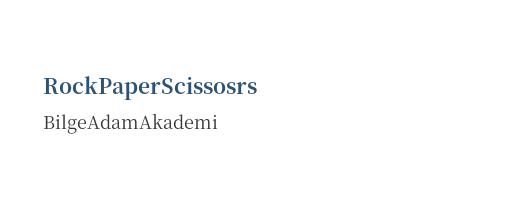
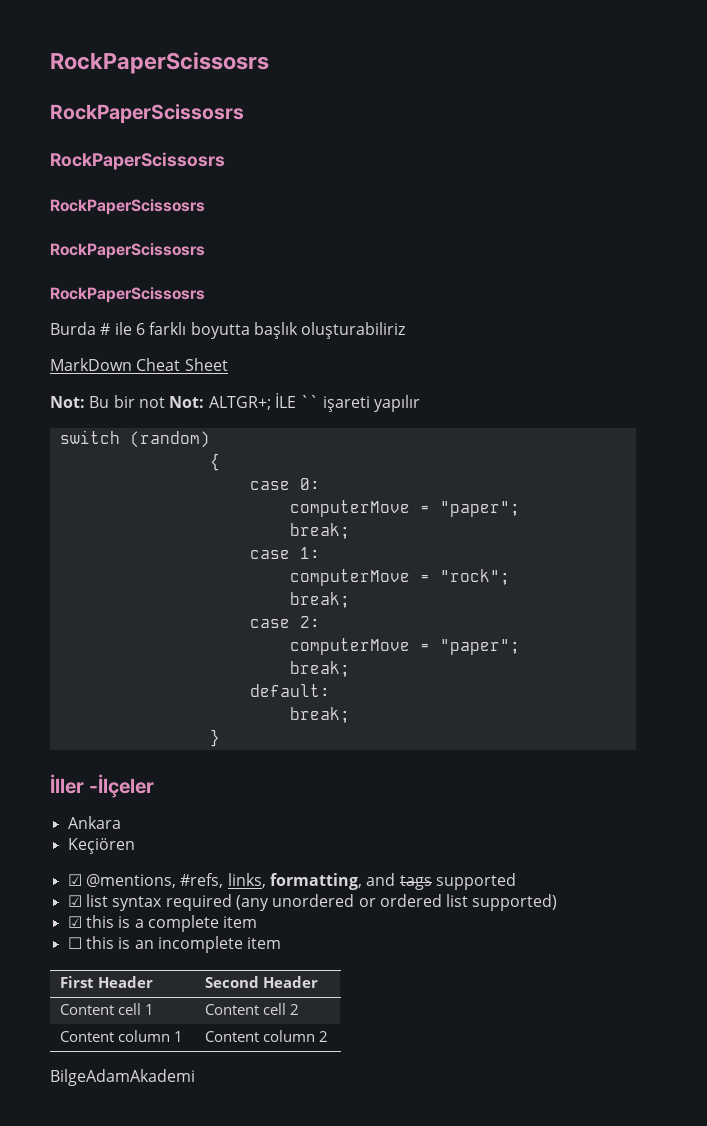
[43,76,257,100] RockPaperScissosrs -> [50,52,269,74] [50,104,244,123] [50,152,225,170] [50,199,205,215] [50,243,205,259] [50,287,205,303] [50,322,406,339] [50,358,228,371] [50,393,420,412] [59,430,210,448] [209,453,220,471] [249,478,320,490] [289,500,520,517] [289,523,350,539] [249,547,320,559] [289,569,510,586] [289,592,350,608] [249,616,320,628] [289,638,520,655] [289,661,350,677] [249,684,330,697] [289,707,350,723] [209,729,220,747] [50,774,155,798] [67,816,121,829] [67,838,135,854] [67,873,516,890] [67,894,558,911] [67,915,258,932] [67,936,282,953] [59,976,153,988] [204,976,318,988] [59,1003,154,1015] [204,1003,299,1015] [59,1030,183,1042] [204,1030,328,1042] RockPaperScissosrs // RockPaperScissosrs // RockPaperScissosrs // RockPaperScissosrs // RockPaperScissosrs // RockPaperScissosrs // Burda # ile 6 farklı boyutta başlık oluşturabiliriz // MarkDown Cheat Sheet // Not: Bu bir not Not: ALTGR+; İLE `` işareti yapılır // switch (random) // { // case 0: // computerMove = "paper"; // break; // case 1: // computerMove = "rock"; // break; // case 2: // computerMove = "paper"; // break; // default: // break; // } // İller -İlçeler // Ankara // Keçiören // ☑ @mentions, #refs, links, formatting, and tags supported // ☑ list syntax required (any unordered or ordered list supported) // ☑ this is a complete item // ☐ this is an incomplete item // First Header | Second Header // Content cell 1 | Content cell 2 // Content column 1 | Content column 2

